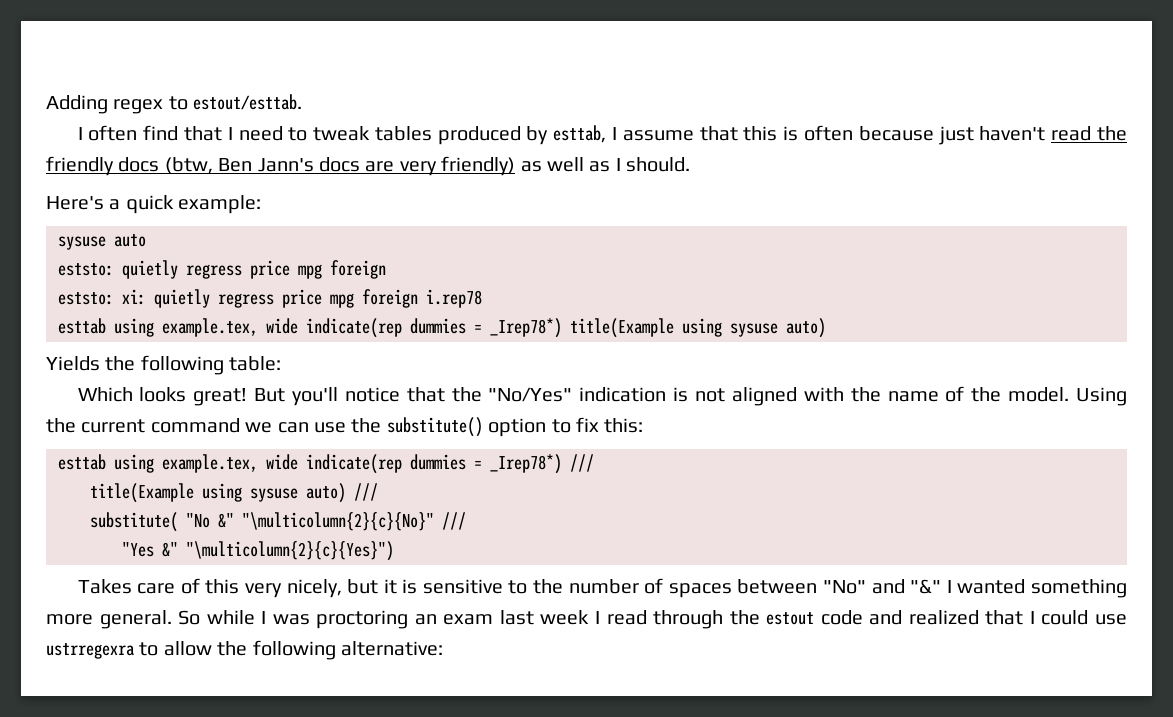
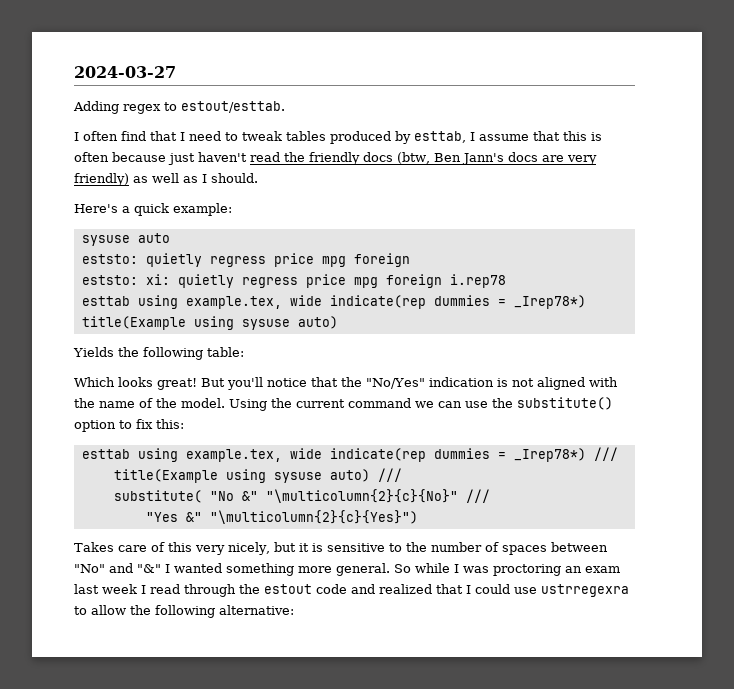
(46, 104) none -> [74,66,176,78] 2024-03-27 //

